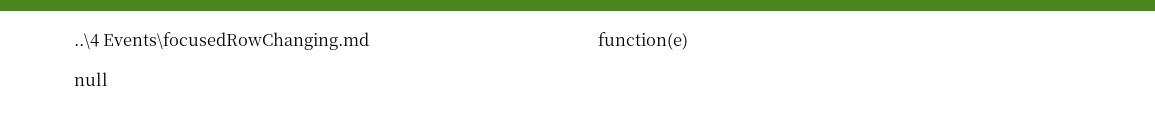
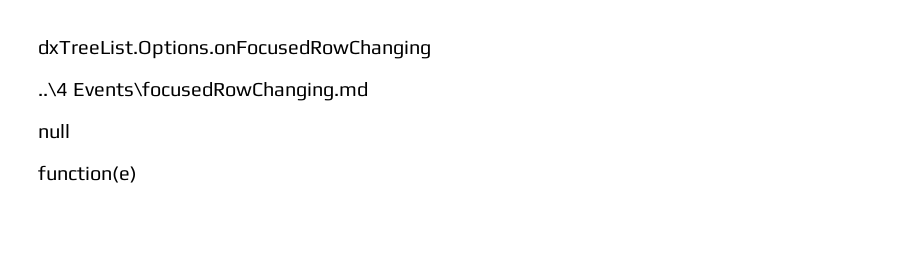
(74, 41) none -> [38,40,431,59] dxTreeList.Options.onFocusedRowChanging //

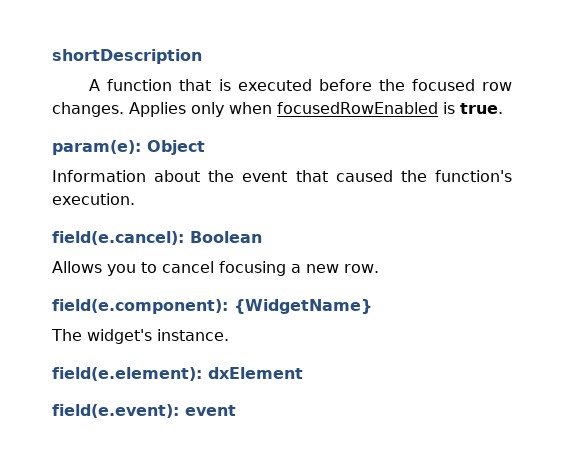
[38,40,431,59] [38,81,369,101] [38,124,70,139] [38,165,137,183] dxTreeList.Options.onFocusedRowChanging // ..\4 Events\focusedRowChanging.md // null // function(e) -> [52,49,202,64] [89,79,512,91] [52,102,503,117] [52,140,205,155] [52,170,512,182] [52,193,135,205] [52,231,262,245] [52,261,379,276] [52,299,372,314] [51,329,229,344] [52,367,303,381] [52,404,236,418] shortDescription // A function that is executed before the focused row changes. Applies only when focusedRowEnabled is true. // param(e): Object // Information about the event that caused the function's execution. // field(e.cancel): Boolean // Allows you to cancel focusing a new row. // field(e.component): {WidgetName} // The widget's instance. // field(e.element): dxElement // field(e.event): event

